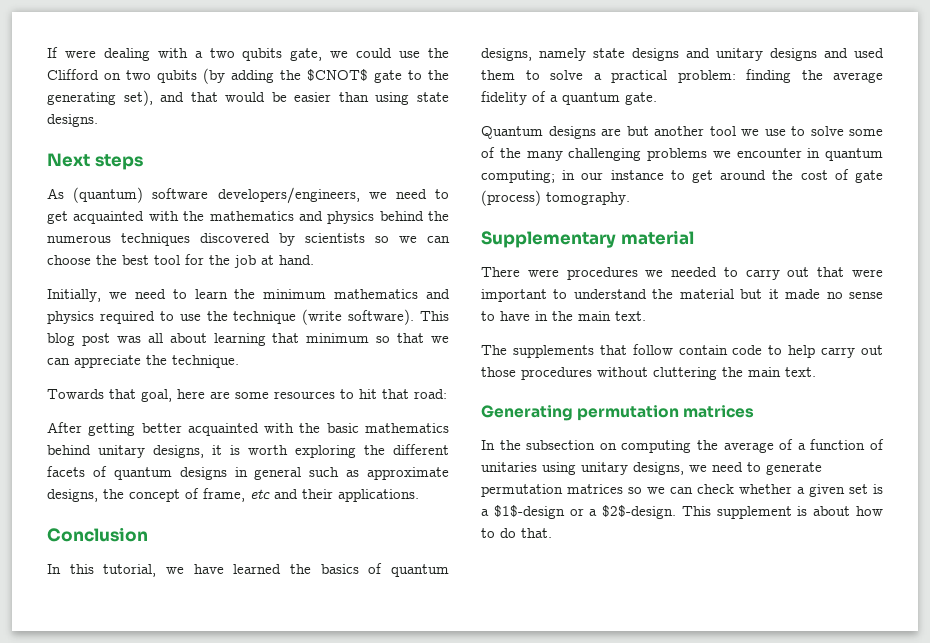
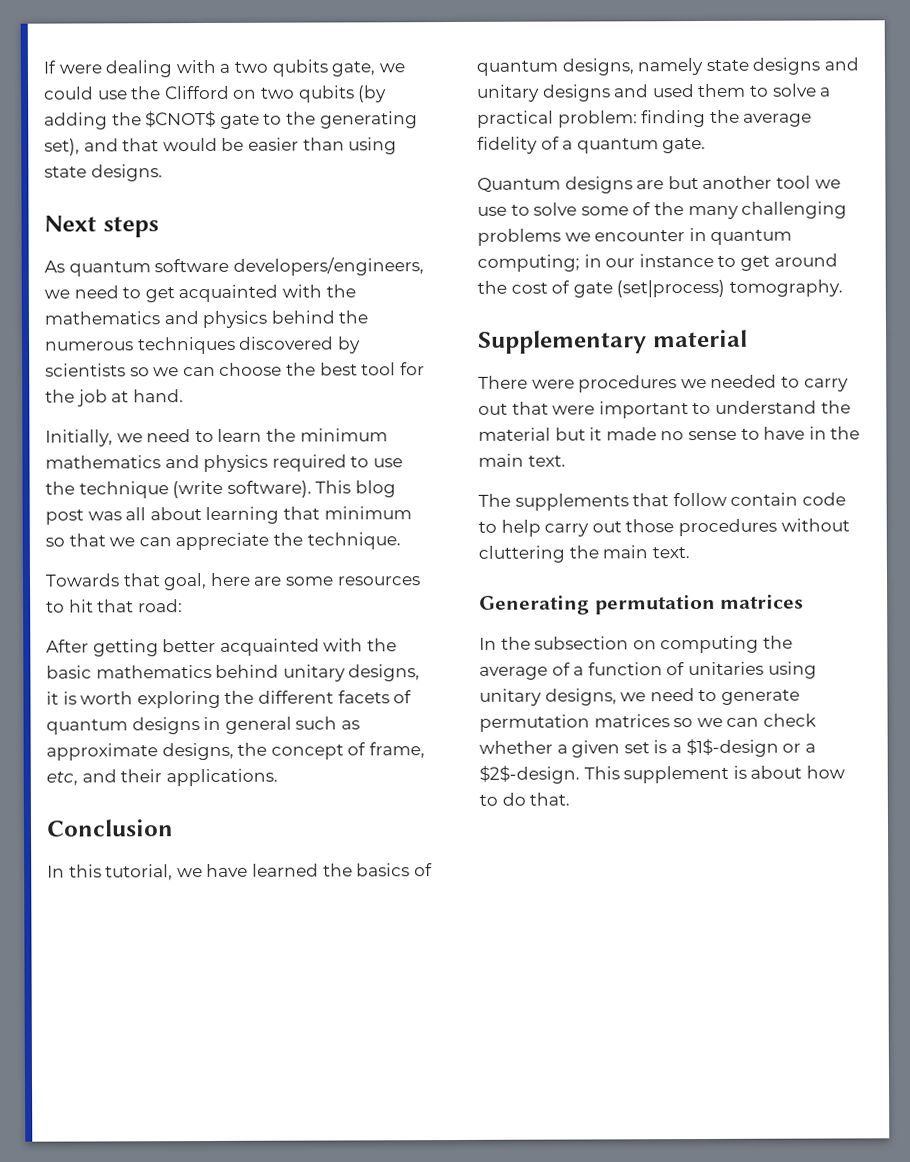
[73,187,144,203] (quantum) -> [68,261,151,277] quantum
[250,489,270,499] etc -> [46,771,78,786] etc,
[481,190,541,206] (process) -> [616,279,726,298] (set|process)

